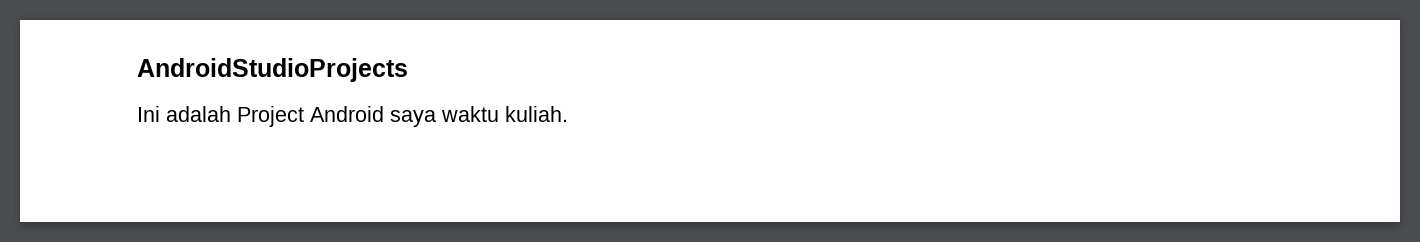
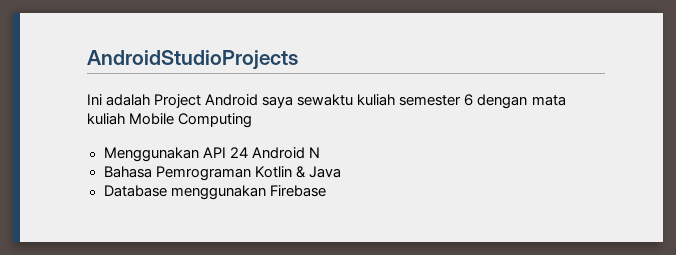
[441,106,568,122] waktu kuliah. -> [297,94,566,109] [87,113,253,128] [103,147,320,162] [103,166,341,181] [103,185,326,200] sewaktu kuliah semester 6 dengan mata kuliah Mobile Computing // Menggunakan API 24 Android N // Bahasa Pemrograman Kotlin & Java // Database menggunakan Firebase

